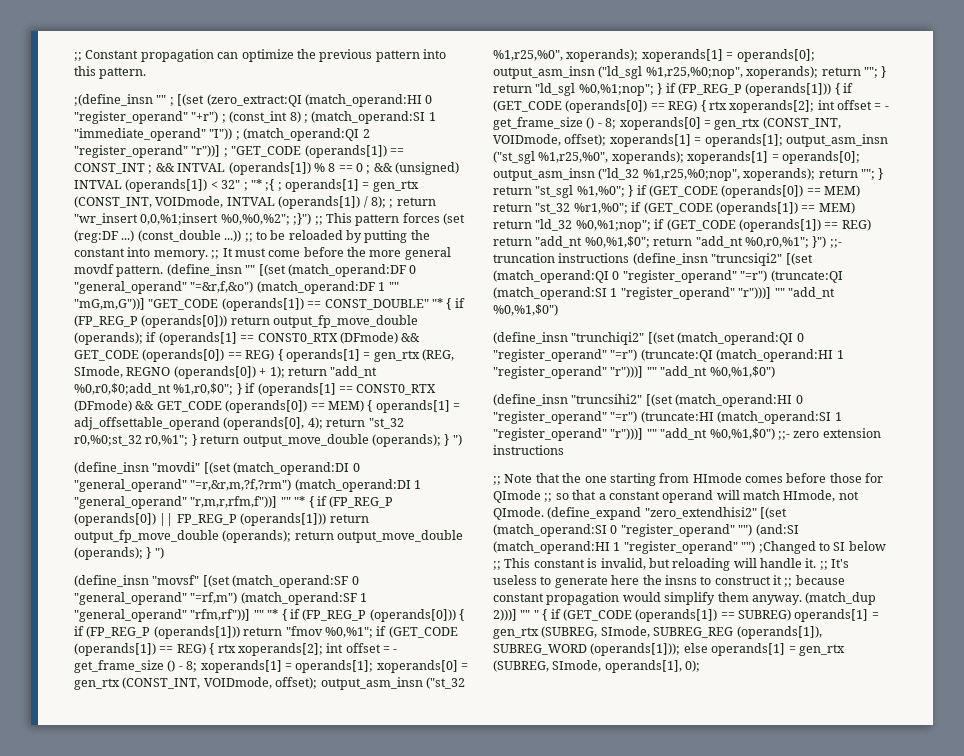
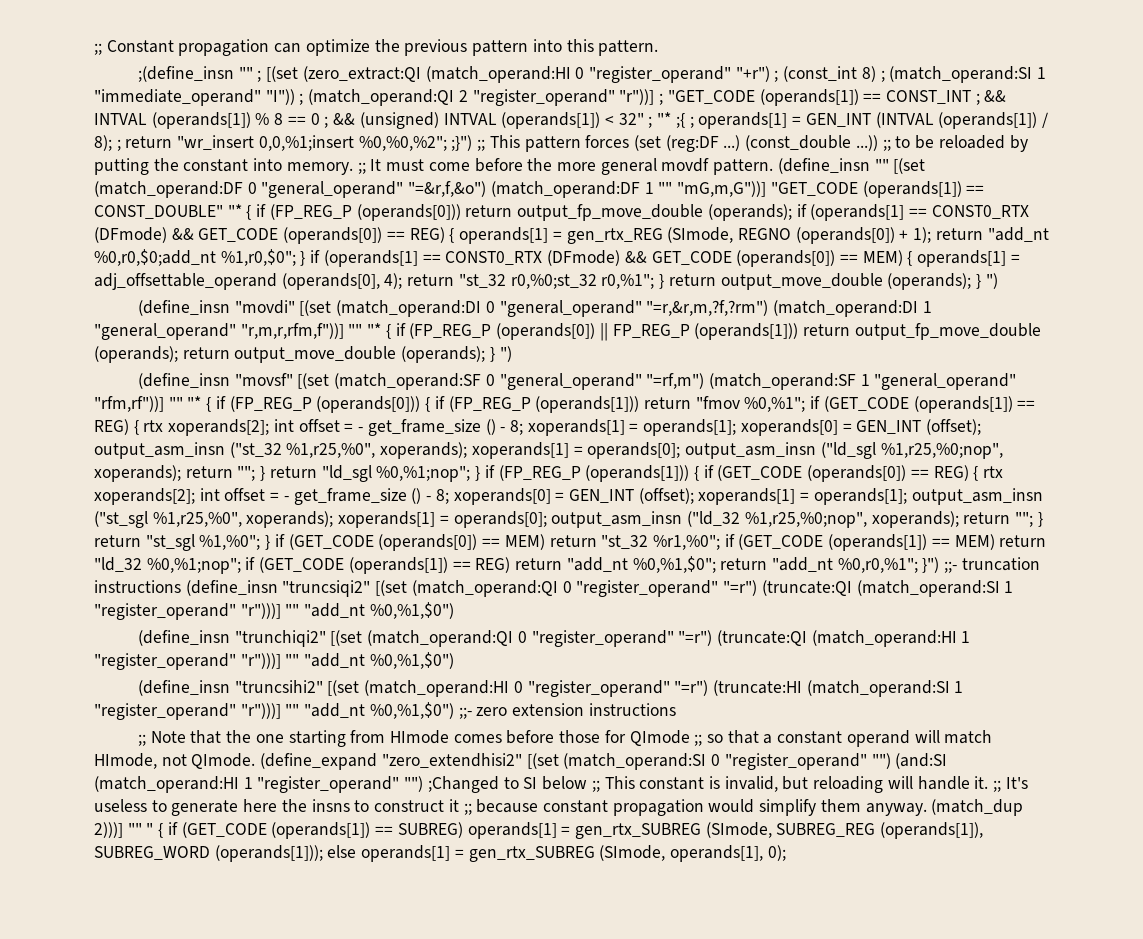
[372,180,419,192] [74,196,275,208] gen_rtx (CONST_INT, VOIDmode, INTVAL -> [805,112,934,128] GEN_INT (INTVAL
[373,349,454,362] [74,366,123,378] gen_rtx (REG, SImode, -> [566,227,734,244] gen_rtx_REG (SImode,
[74,677,318,690] gen_rtx (CONST_INT, VOIDmode, offset); -> [856,419,982,435] GEN_INT (offset);
[714,117,841,130] [493,134,607,146] gen_rtx (CONST_INT, VOIDmode, offset); -> [568,488,694,504] GEN_INT (offset);
[493,626,650,639] gen_rtx (SUBREG, SImode, -> [574,822,772,839] gen_rtx_SUBREG (SImode,
[798,644,845,656] [493,660,602,672] gen_rtx (SUBREG, SImode, -> [468,845,666,862] gen_rtx_SUBREG (SImode,

